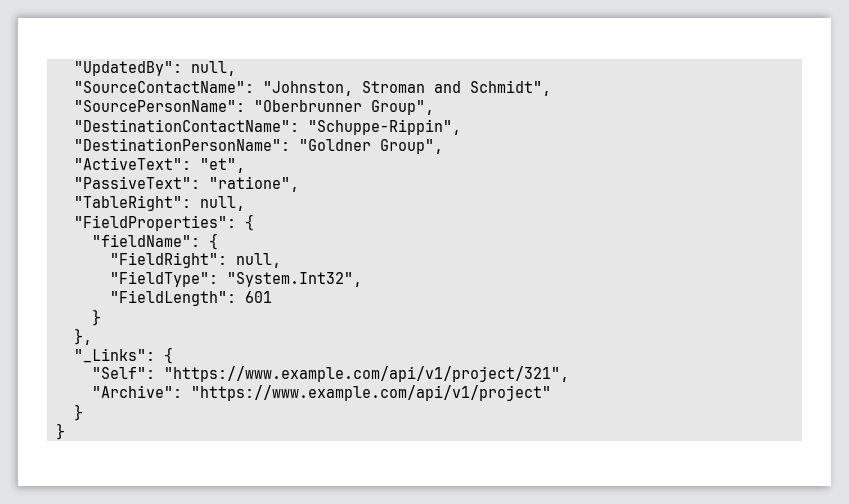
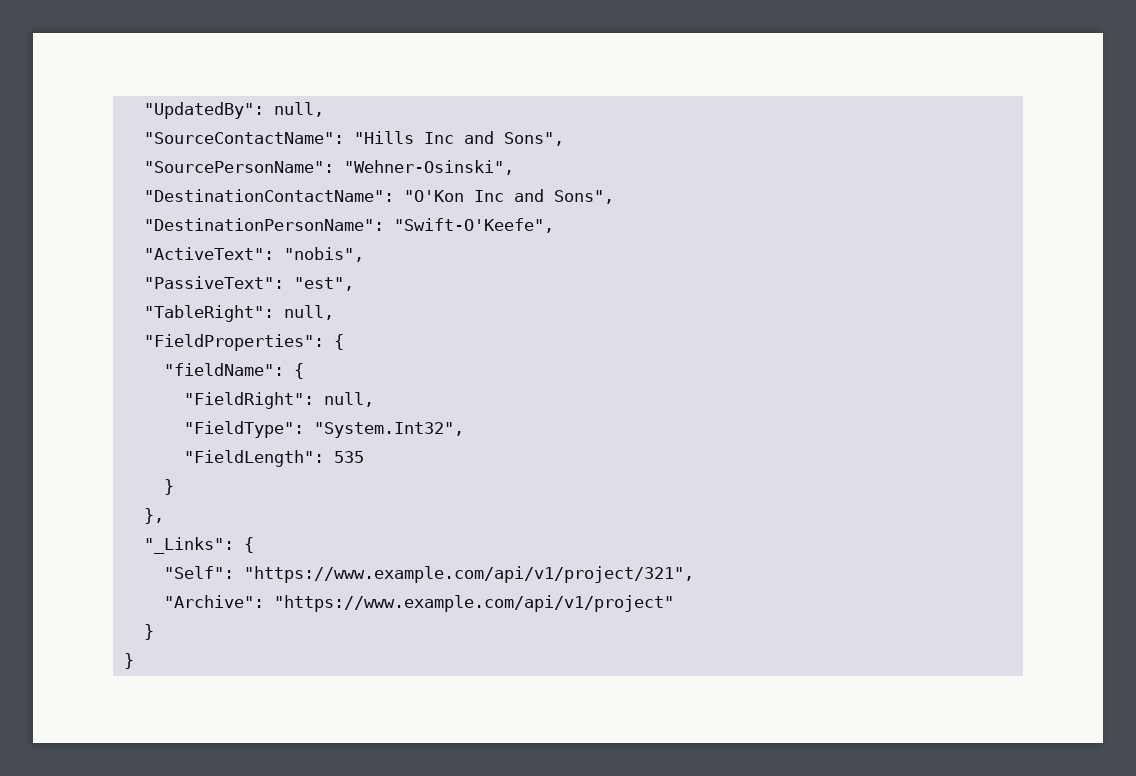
[262,80,551,96] "Johnston, Stroman and Schmidt", -> [353,131,564,146] "Hills Inc and Sons",
[253,100,434,115] "Oberbrunner Group", -> [343,160,514,175] "Wehner-Osinski",
[307,119,461,135] "Schuppe-Rippin", -> [403,189,614,204] "O'Kon Inc and Sons",
[298,139,443,154] "Goldner Group", -> [393,218,554,233] "Swift-O'Keefe",
[199,158,245,173] "et", -> [283,247,364,262] "nobis",
[208,176,299,192] "ratione", -> [293,277,354,291] "est",
[244,291,272,303] 601 -> [333,451,364,463] 535

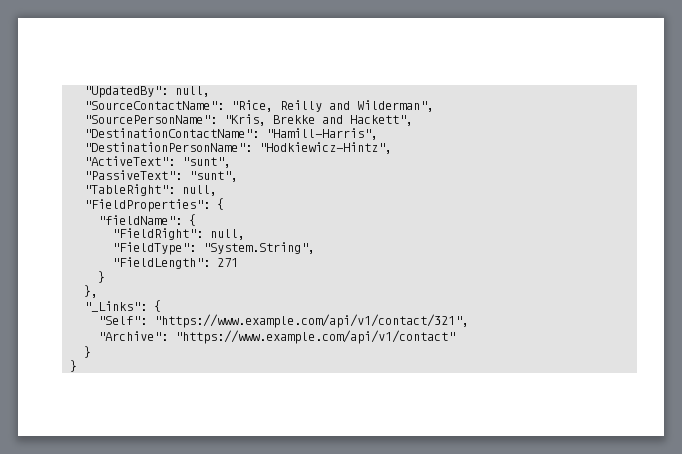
[353,131,564,146] [143,160,514,175] [143,189,614,204] "Hills Inc and Sons", // "SourcePersonName": "Wehner-Osinski", // "DestinationContactName": "O'Kon Inc and Sons", -> [231,100,435,112] [84,114,414,126] [84,128,379,140] "Rice, Reilly and Wilderman", // "SourcePersonName": "Kris, Brekke and Hackett", // "DestinationContactName": "Hamill-Harris",
[393,218,554,233] "Swift-O'Keefe", -> [259,142,393,154] "Hodkiewicz-Hintz",
[283,247,364,262] "nobis", -> [182,157,232,168] "sunt",
[293,277,354,291] "est", -> [189,171,239,182] "sunt",
[313,422,464,438] "System.Int32", -> [203,242,316,254] "System.String",
[333,451,364,463] 535 -> [217,258,239,267] 271
[243,566,694,583] "https://www.example.com/api/v1/project/321", -> [154,314,470,328] "https://www.example.com/api/v1/contact/321",
[273,595,674,612] "https://www.example.com/api/v1/project" -> [175,330,456,344] "https://www.example.com/api/v1/contact"

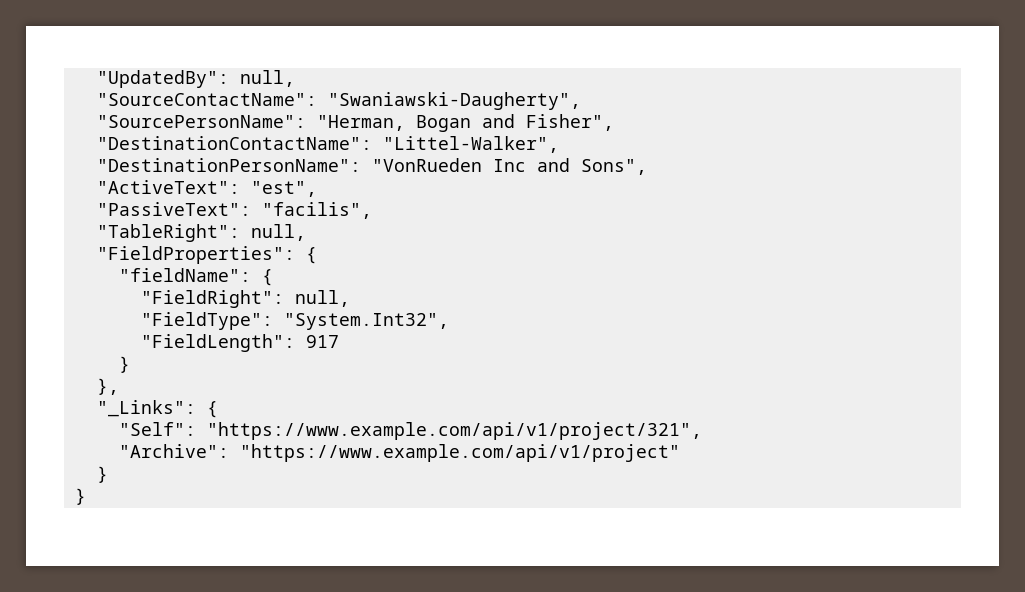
[231,100,435,112] [84,114,414,126] "Rice, Reilly and Wilderman", // "SourcePersonName": "Kris, Brekke and Hackett", -> [327,92,581,110] [96,114,614,132] "Swaniawski-Daugherty", // "SourcePersonName": "Herman, Bogan and Fisher",
[266,128,379,140] "Hamill-Harris", -> [382,136,559,153] "Littel-Walker",
[259,142,393,154] "Hodkiewicz-Hintz", -> [371,158,647,175] "VonRueden Inc and Sons",
[182,157,232,168] "sunt", -> [250,181,317,197] "est",
[189,171,239,182] "sunt", -> [261,202,372,219] "facilis",
[203,242,316,254] "System.String", -> [283,313,449,330] "System.Int32",
[217,258,239,267] 271 -> [305,335,339,348] 917
[154,314,470,328] "https://www.example.com/api/v1/contact/321", -> [206,422,702,440] "https://www.example.com/api/v1/project/321",
[175,330,456,344] "https://www.example.com/api/v1/contact" -> [239,444,680,462] "https://www.example.com/api/v1/project"

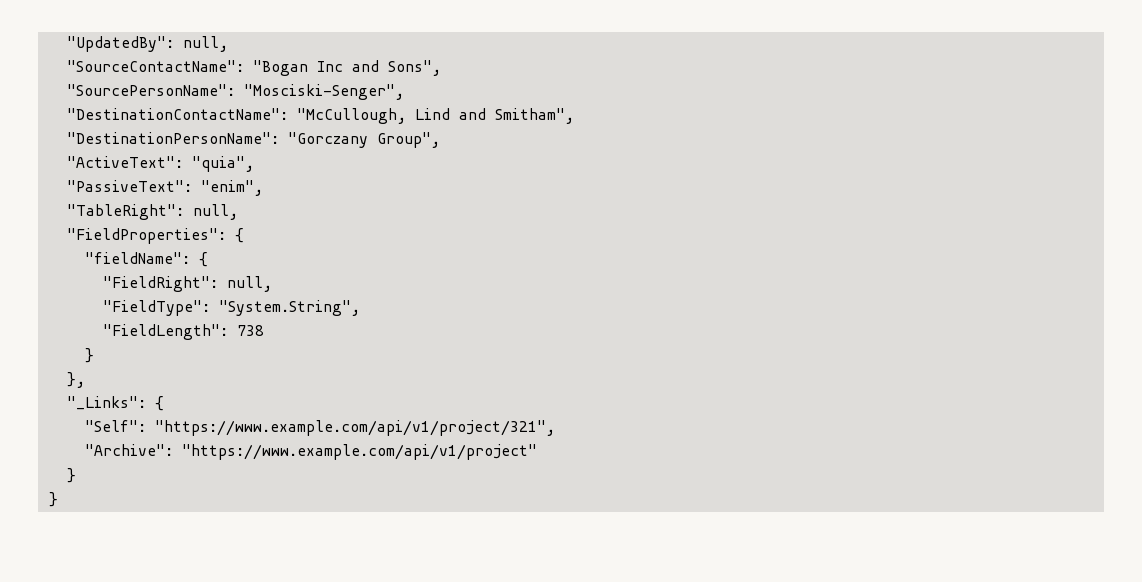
[327,92,581,110] [96,114,614,132] [96,136,559,153] [96,158,647,175] "Swaniawski-Daugherty", // "SourcePersonName": "Herman, Bogan and Fisher", // "DestinationContactName": "Littel-Walker", // "DestinationPersonName": "VonRueden Inc and Sons", -> [253,60,442,76] [67,84,405,100] [67,108,575,124] [67,132,441,148] "Bogan Inc and Sons", // "SourcePersonName": "Mosciski-Senger", // "DestinationContactName": "McCullough, Lind and Smitham", // "DestinationPersonName": "Gorczany Group",
[250,181,317,197] "est", -> [192,156,255,172] "quia",
[261,202,372,219] "facilis", -> [201,180,264,196] "enim",
[283,313,449,330] "System.Int32", -> [219,300,361,316] "System.String",
[305,335,339,348] 917 -> [237,325,265,336] 738

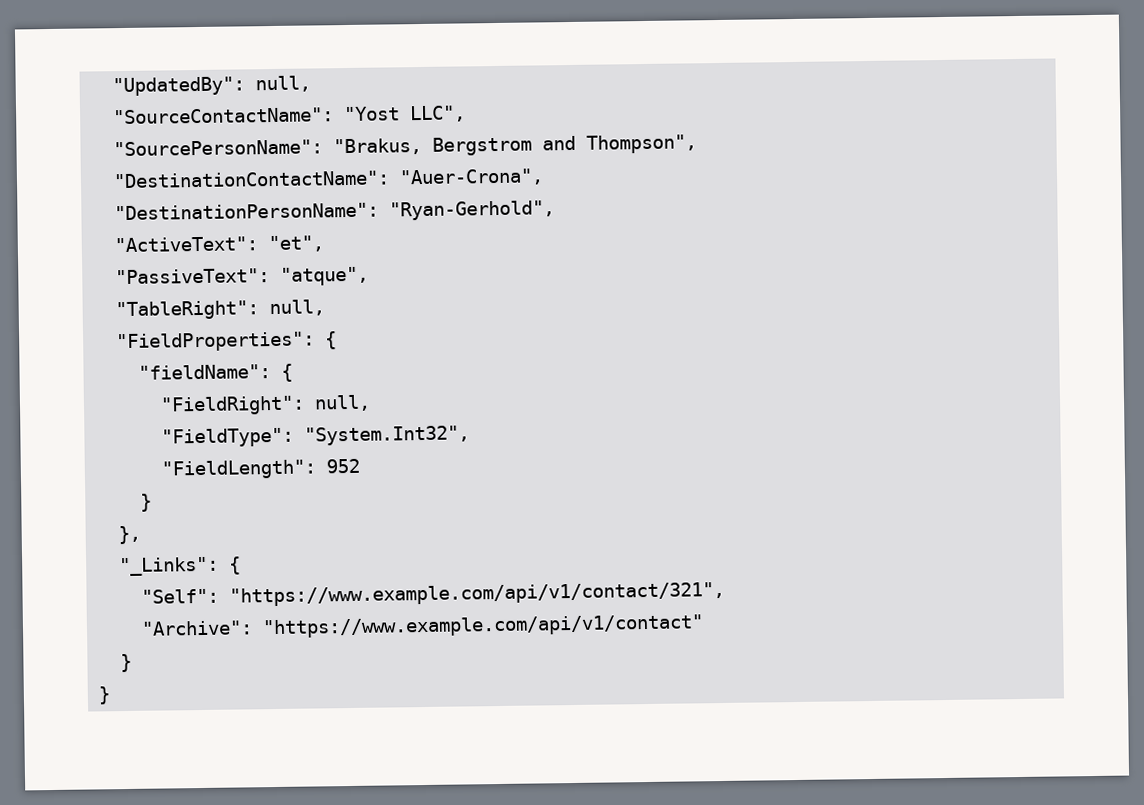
[253,60,442,76] [67,84,405,100] [67,108,575,124] "Bogan Inc and Sons", // "SourcePersonName": "Mosciski-Senger", // "DestinationContactName": "McCullough, Lind and Smitham", -> [344,105,467,123] [113,134,698,157] [113,168,545,189] "Yost LLC", // "SourcePersonName": "Brakus, Bergstrom and Thompson", // "DestinationContactName": "Auer-Crona",
[288,132,441,148] "Gorczany Group", -> [389,200,556,221] "Ryan-Gerhold",
[192,156,255,172] "quia", -> [268,235,325,253] "et",
[201,180,264,196] "enim", -> [280,266,370,286] "atque",
[219,300,361,316] "System.String", -> [304,425,471,446] "System.Int32",
[237,325,265,336] 738 -> [326,458,361,474] 952
[155,420,556,436] "https://www.example.com/api/v1/project/321", -> [229,581,726,607] "https://www.example.com/api/v1/contact/321",
[182,444,538,460] "https://www.example.com/api/v1/project" -> [262,614,705,639] "https://www.example.com/api/v1/contact"

